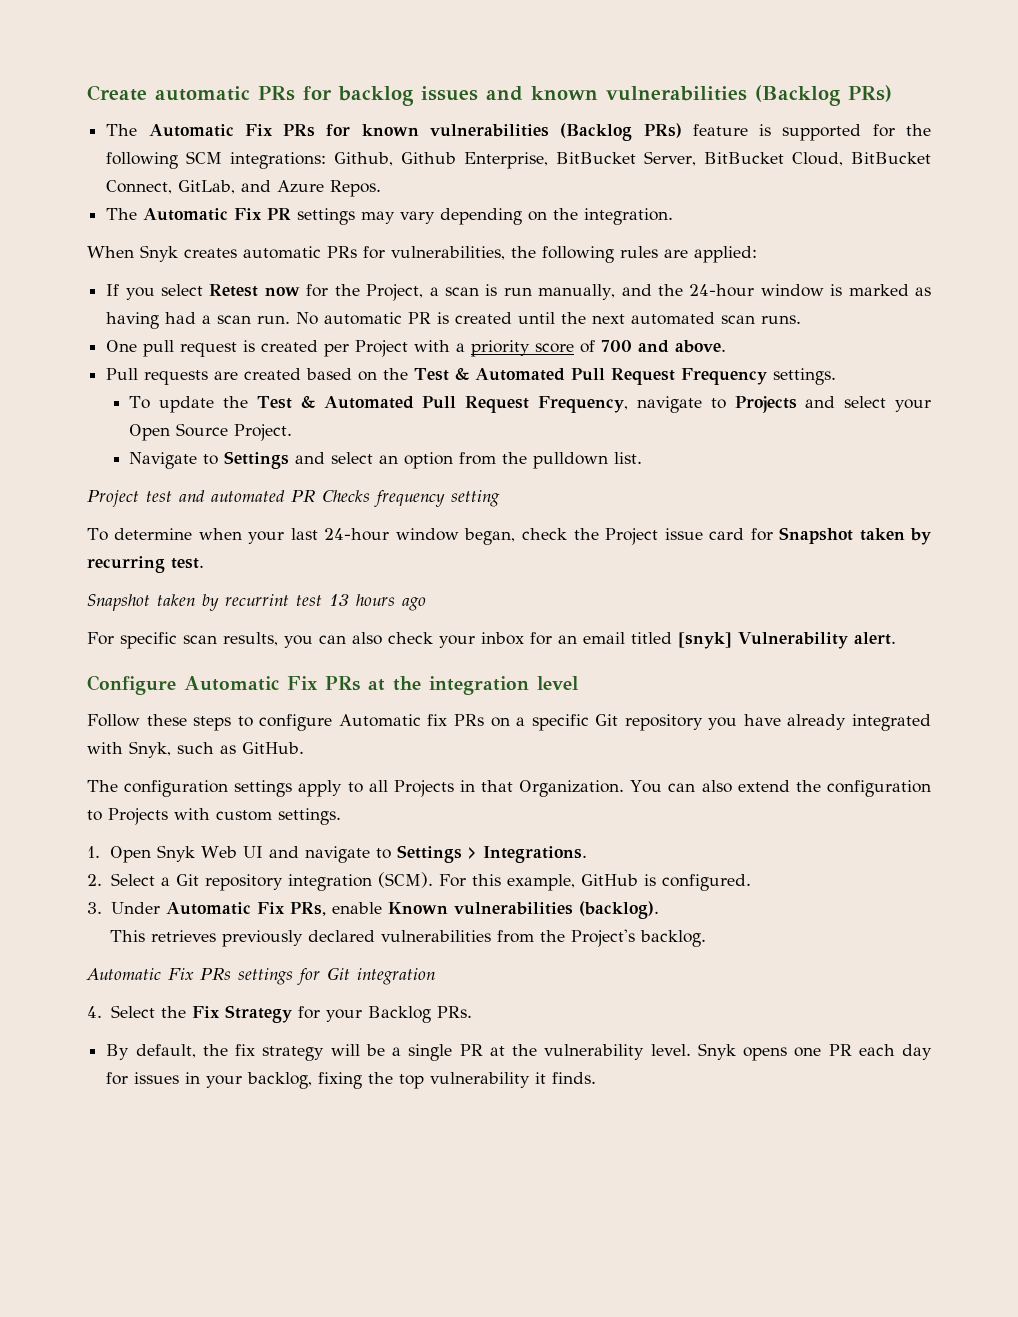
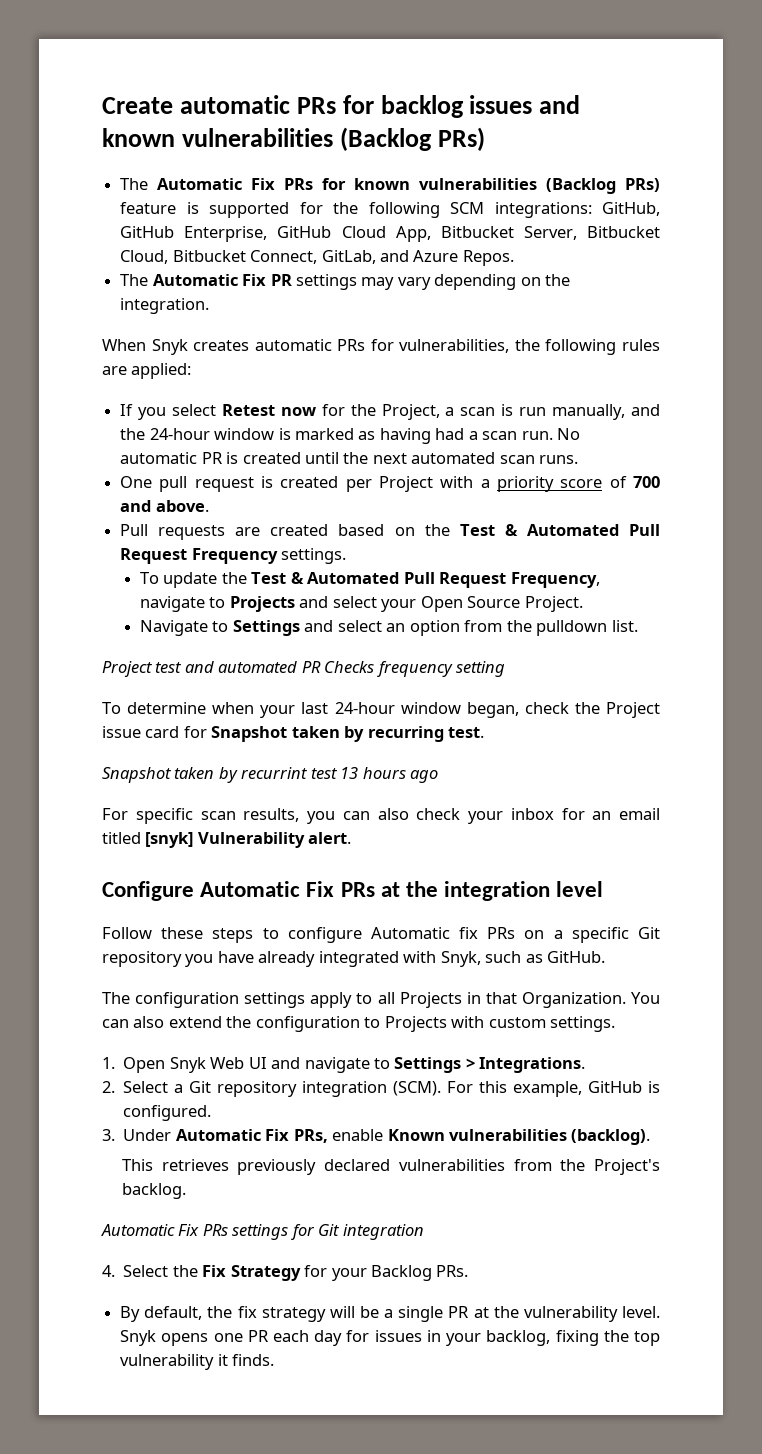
[334,151,932,169] Github, Github Enterprise, BitBucket Server, BitBucket Cloud, BitBucket -> [602,202,660,216] [120,226,660,242] [120,250,246,264] GitHub, GitHub Enterprise, GitHub Cloud App, Bitbucket Server, Bitbucket Cloud, Bitbucket

